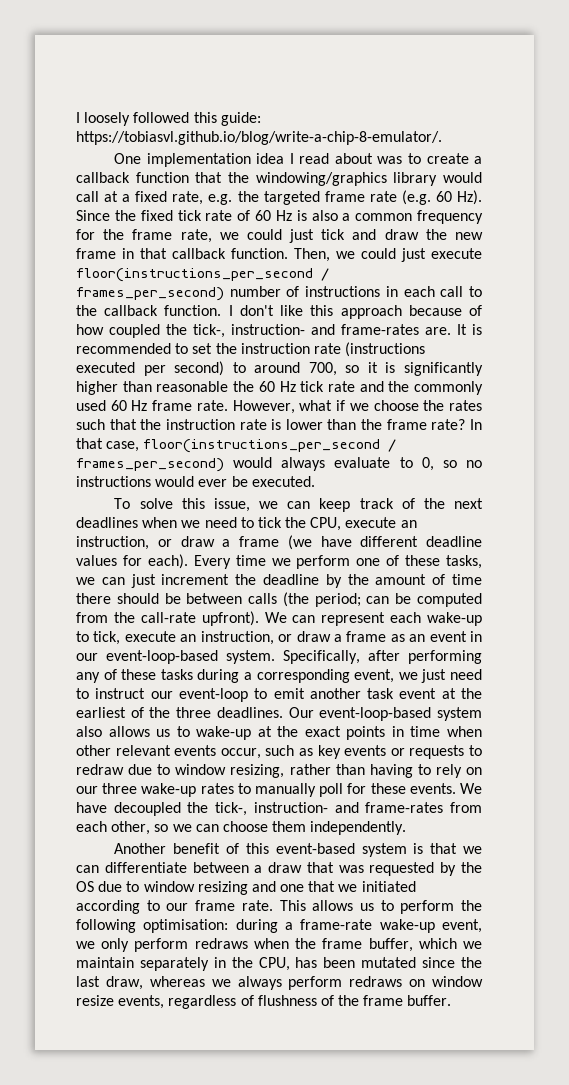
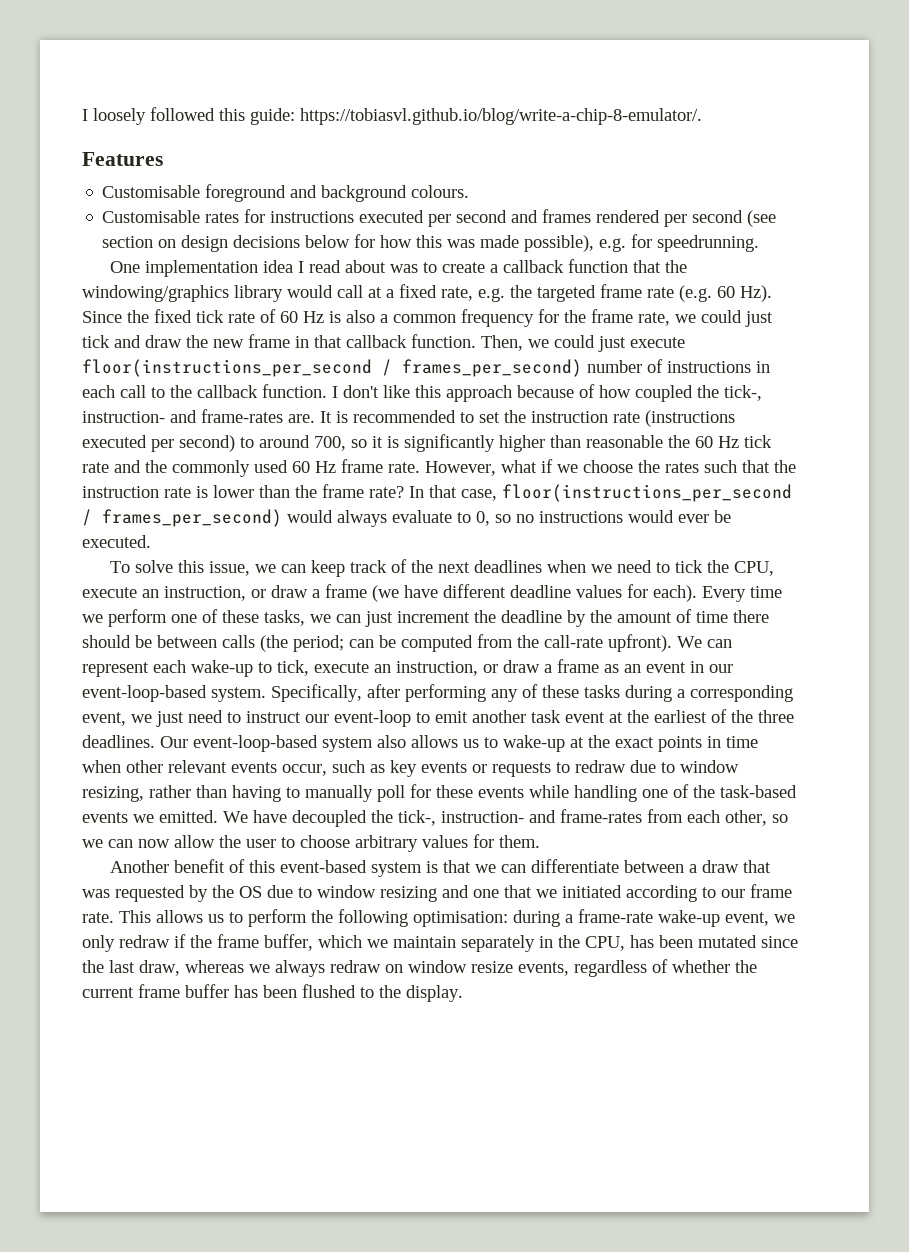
(442, 138) none -> [82,152,163,166] [102,184,470,202] [102,209,777,227] [102,234,760,252] // Features // Customisable foreground and background colours. // Customisable rates for instructions executed per second and frames rendered per second (see section on design decisions below for how this was made possible), e.g. for speedrunning.
[435,764,483,778] [76,783,456,797] rely on our three wake-up rates to manually poll for these events. -> [305,784,797,802] [82,810,218,823] manually poll for these events while handling one of the task-based events we emitted.
[222,821,407,835] choose them independently. -> [138,834,540,852] now allow the user to choose arbitrary values for them.
[134,938,289,952] perform redraws when -> [119,934,186,948] redraw if
[288,976,403,990] perform redraws -> [330,960,381,973] redraw
[257,995,452,1006] flushness of the frame buffer. -> [672,960,757,973] [82,984,463,1002] whether the current frame buffer has been flushed to the display.

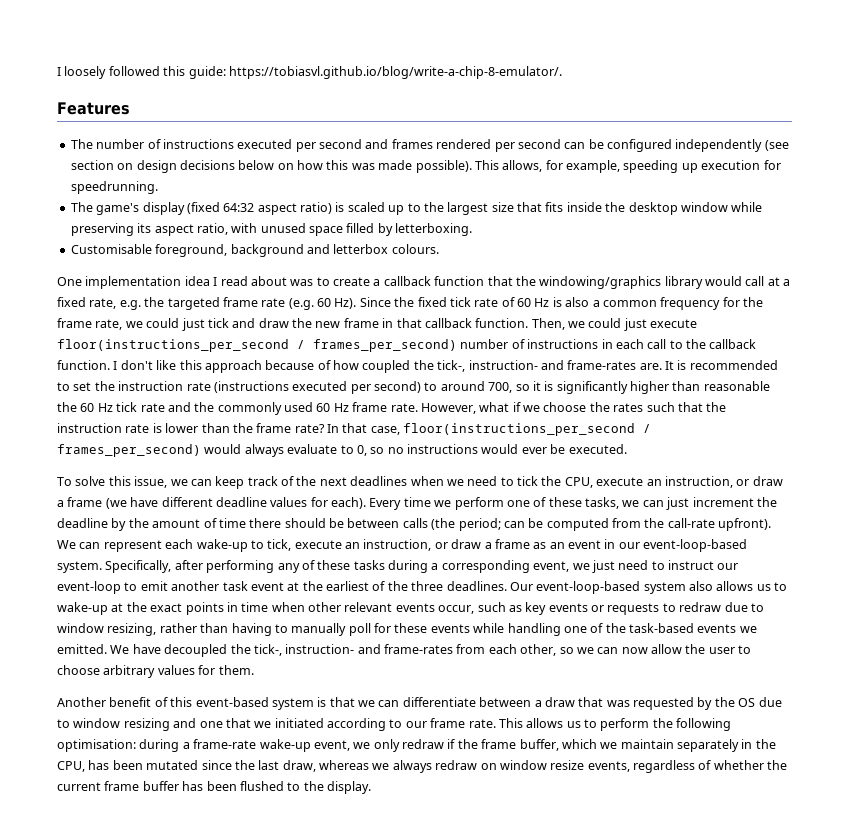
[102,184,470,202] [102,209,266,223] Customisable foreground and background colours. // Customisable rates for -> [70,139,161,149] The number of
(744, 216) none -> [564,139,763,152] can be configured independently
[354,234,376,248] for -> [277,163,294,170] on
[524,234,760,252] possible), e.g. for speedrunning. -> [415,160,781,173] [70,181,158,194] [70,202,763,215] [70,223,473,236] [70,244,439,257] possible). This allows, for example, speeding up execution for speedrunning. // The game's display (fixed 64:32 aspect ratio) is scaled up to the largest size that fits inside the desktop window while preserving its aspect ratio, with unused space filled by letterboxing. // Customisable foreground, background and letterbox colours.

